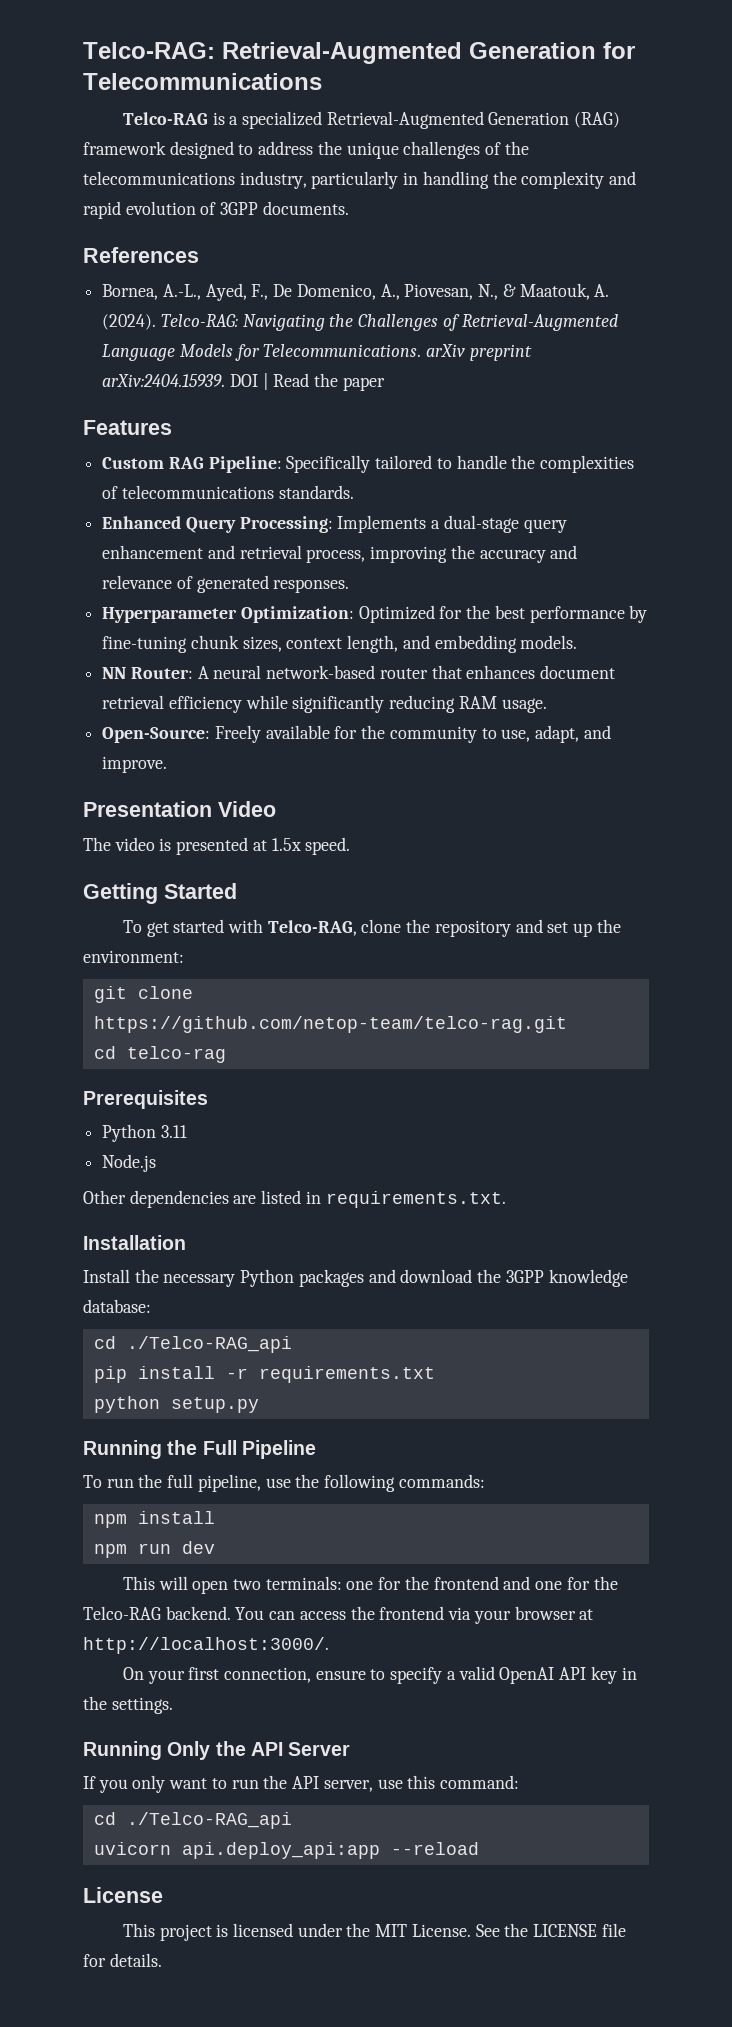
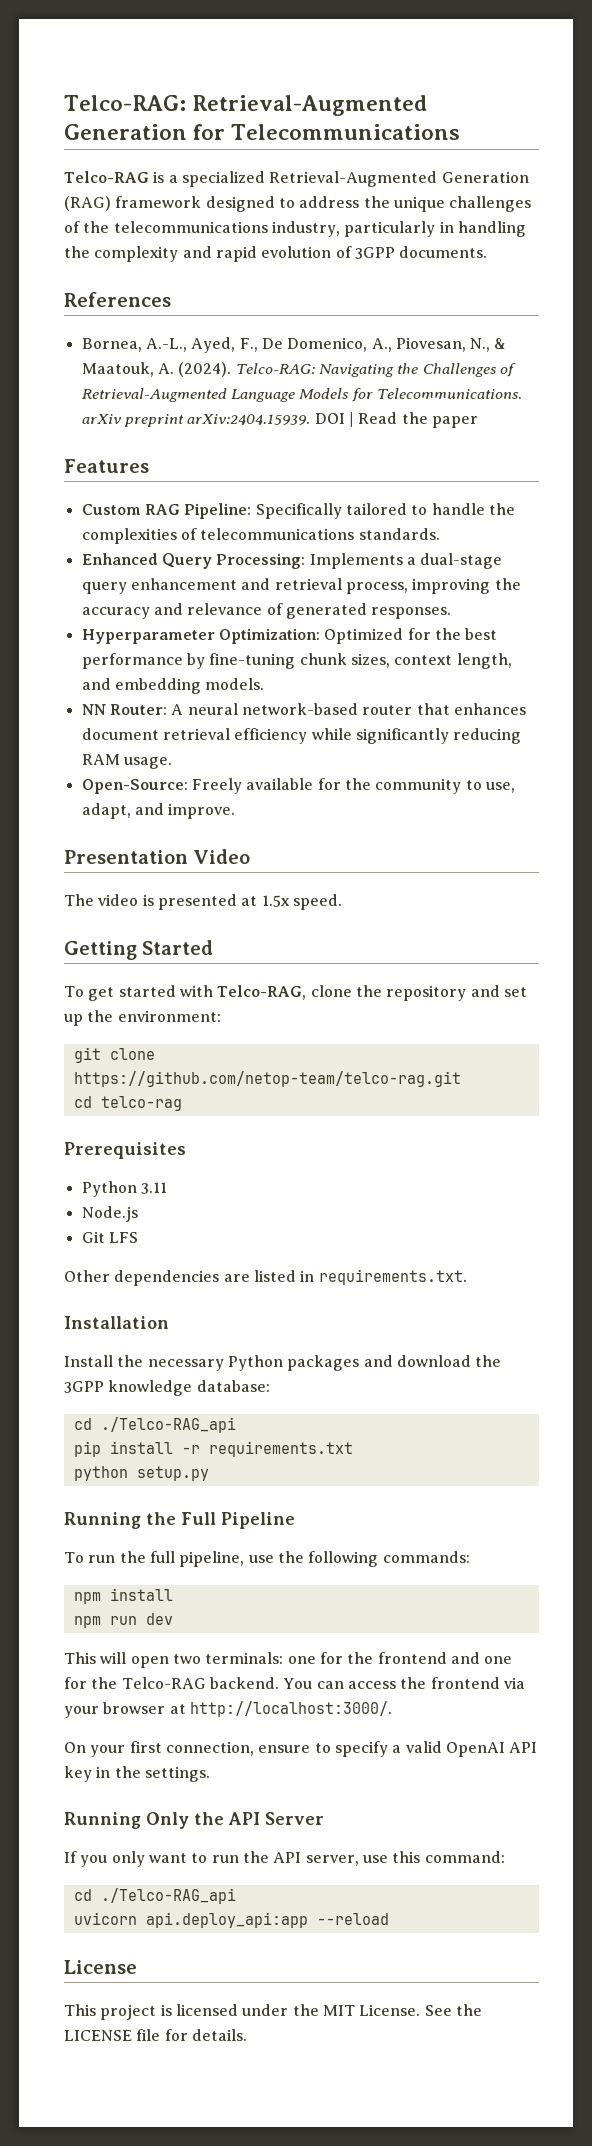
(157, 1163) none -> [81,1231,138,1243] // Git LFS

